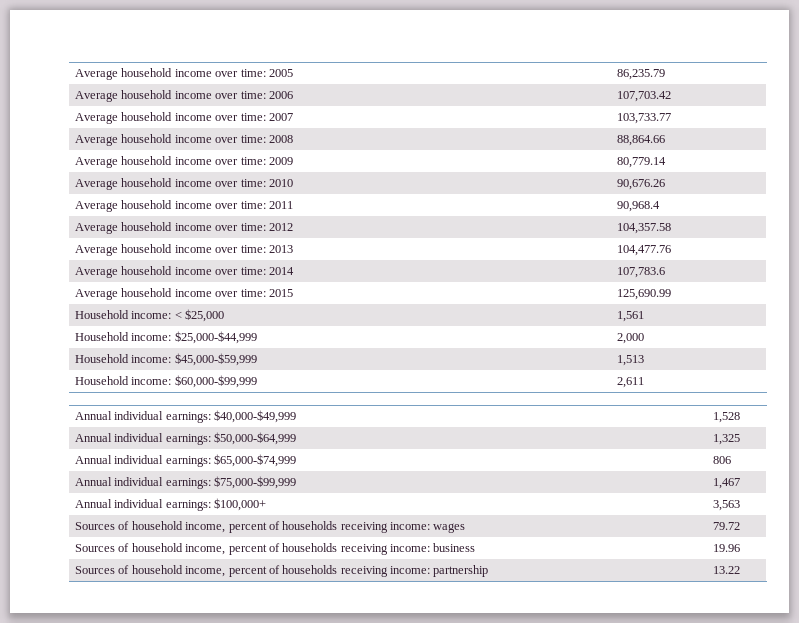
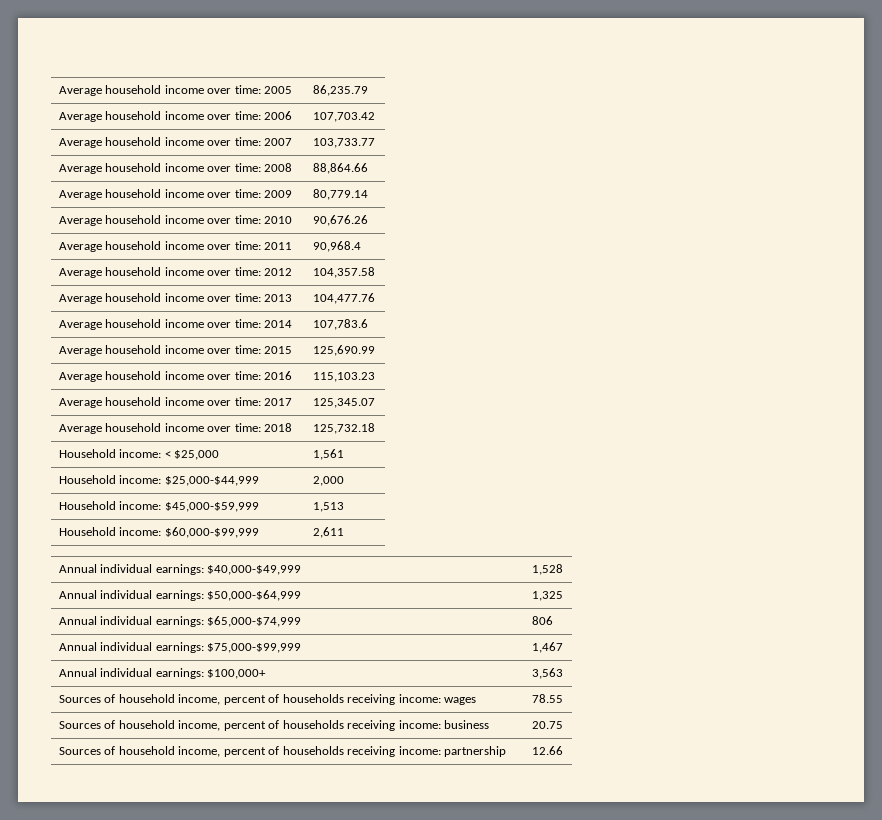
(672, 294) none -> [58,371,293,382] [312,372,375,382] [58,397,293,408] [312,398,375,408] [58,423,293,434] [312,423,375,434] // Average household income over time: 2016 | 115,103.23 // Average household income over time: 2017 | 125,345.07 // Average household income over time: 2018 | 125,732.18
[713,522,741,530] 79.72 -> [531,694,563,703] 78.55
[713,544,741,552] 19.96 -> [531,721,563,729] 20.75
[713,566,741,574] 13.22 -> [531,746,563,755] 12.66

